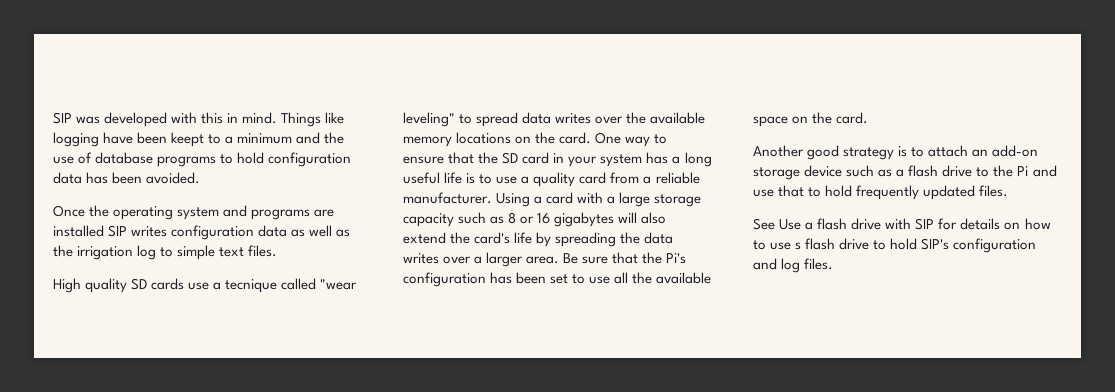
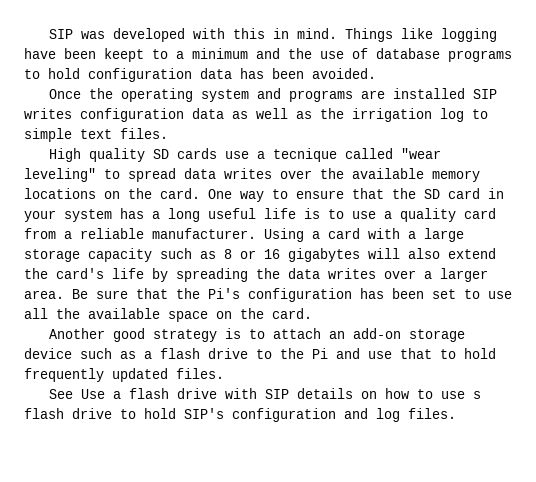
[938,218,958,230] for -> (290, 394) none

